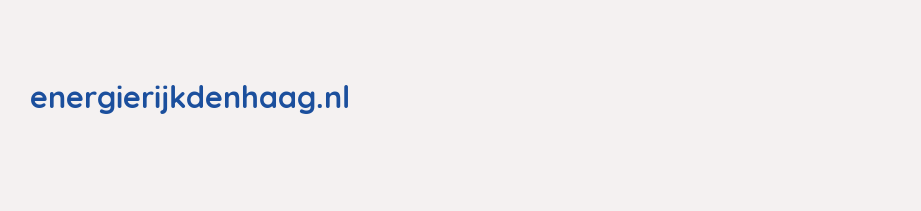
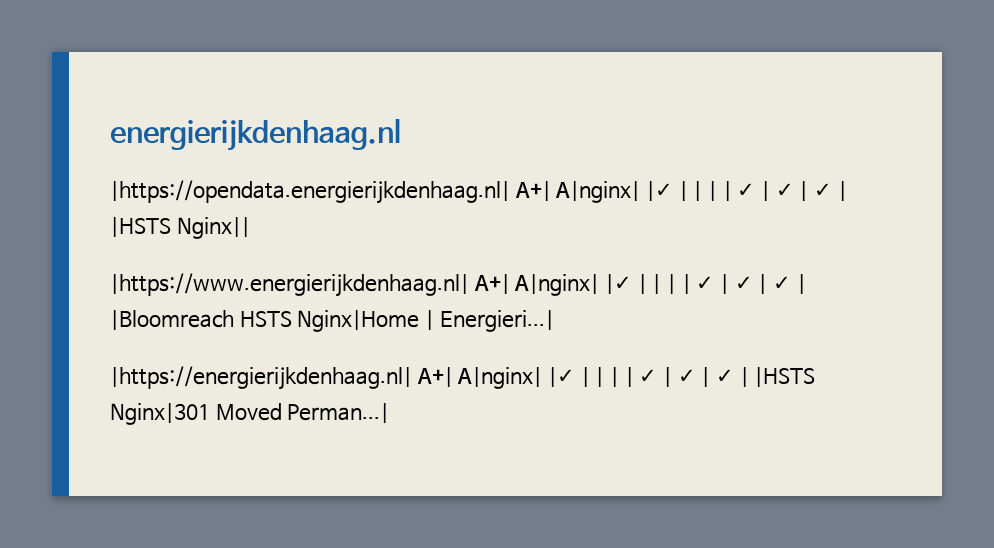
(350, 99) none -> [110,180,847,204] [110,217,250,239] [110,273,806,297] [110,310,554,332] [110,366,816,390] [110,403,390,425] // |https://opendata.energierijkdenhaag.nl| A+| A|nginx| |✓ | | | | ✓ | ✓ | ✓ | |HSTS Nginx|| // |https://www.energierijkdenhaag.nl| A+| A|nginx| |✓ | | | | ✓ | ✓ | ✓ | |Bloomreach HSTS Nginx|Home | Energieri...| // |https://energierijkdenhaag.nl| A+| A|nginx| |✓ | | | | ✓ | ✓ | ✓ | |HSTS Nginx|301 Moved Perman...|

